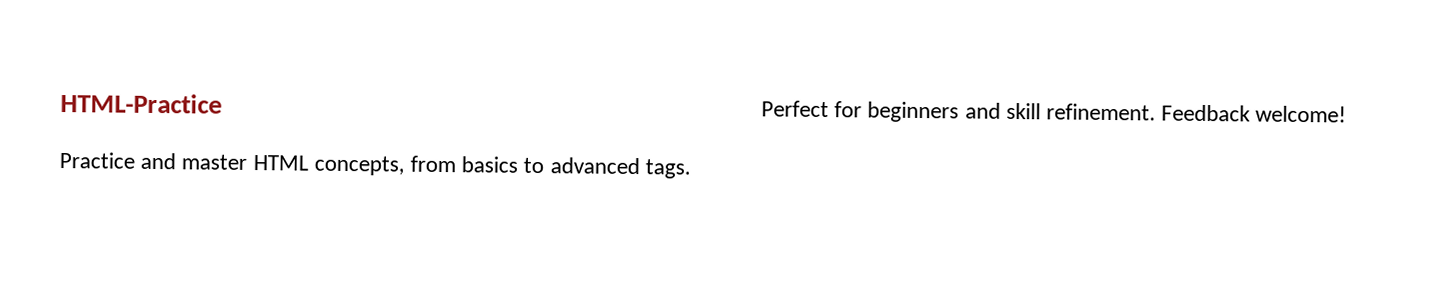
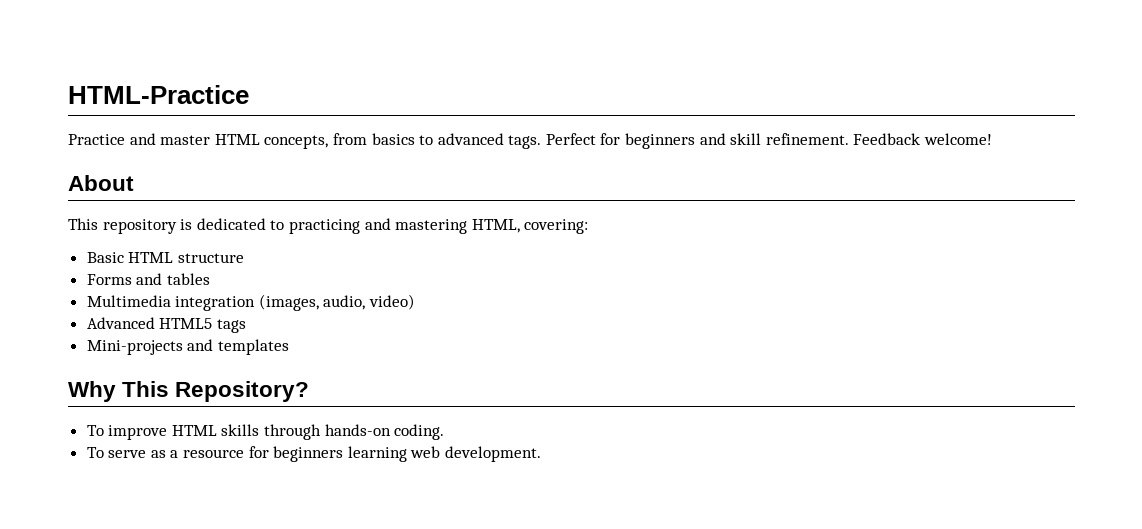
(1347, 114) none -> [68,175,134,191] [68,218,589,234] [86,252,244,263] [86,273,210,285] [86,294,416,311] [86,317,246,333] [86,339,289,355] [68,381,310,402] [86,424,445,440] [86,446,542,462] // About // This repository is dedicated to practicing and mastering HTML, covering: // Basic HTML structure // Forms and tables // Multimedia integration (images, audio, video) // Advanced HTML5 tags // Mini-projects and templates // Why This Repository? // To improve HTML skills through hands-on coding. // To serve as a resource for beginners learning web development.

